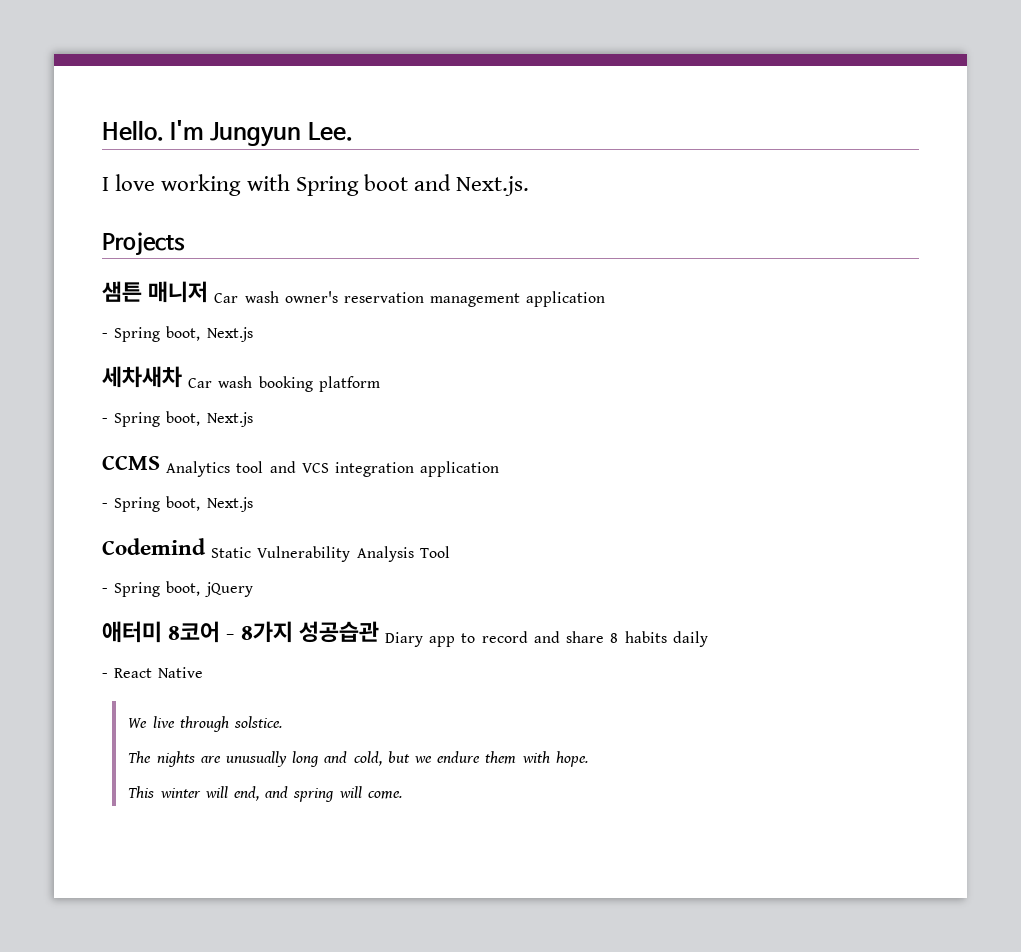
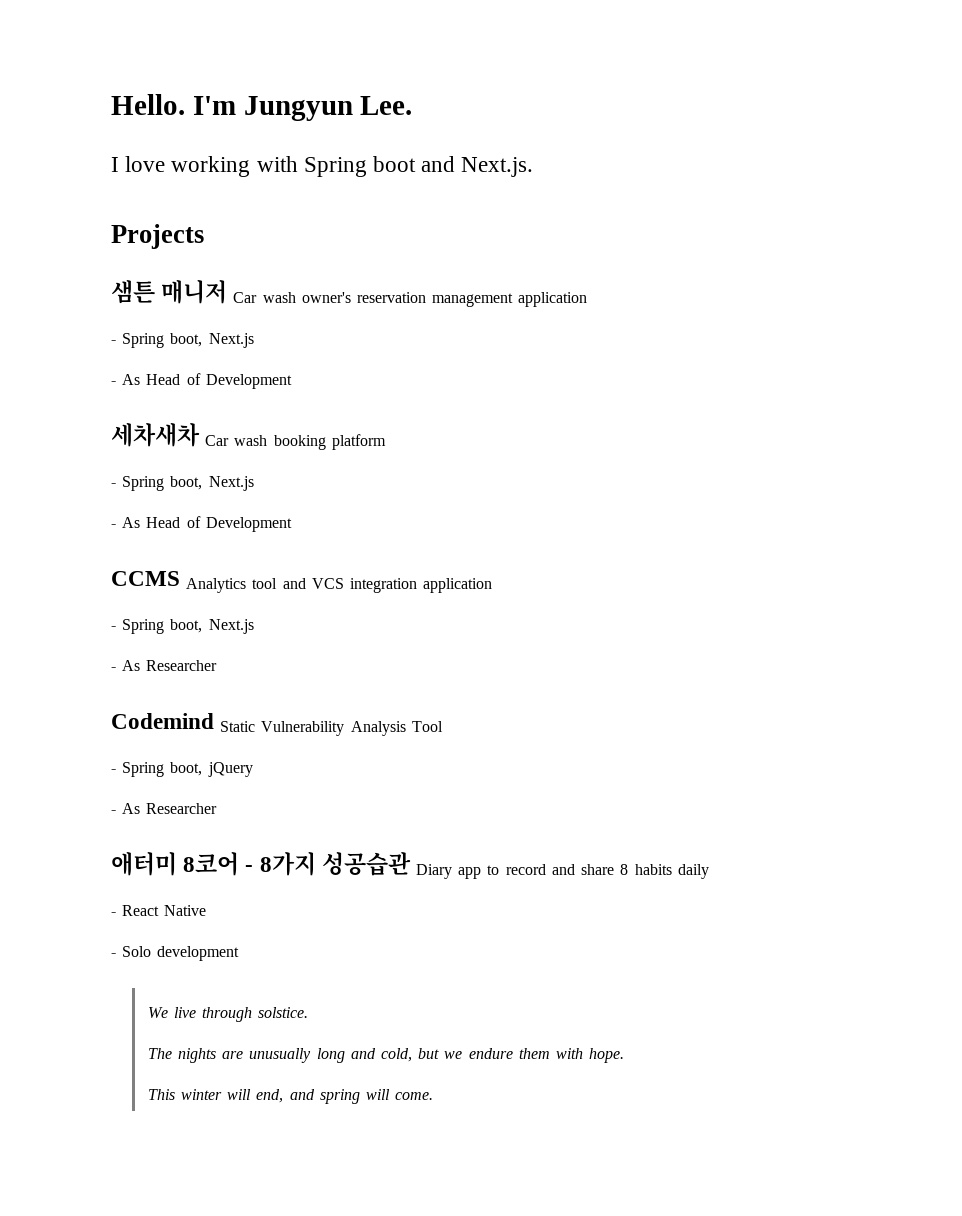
(253, 334) none -> [111,373,292,389] // - As Head of Development
(253, 419) none -> [111,516,292,532] // - As Head of Development
(253, 504) none -> [111,660,218,671] // - As Researcher
(253, 589) none -> [111,803,218,814] // - As Researcher
(204, 672) none -> [111,946,240,961] // - Solo development

